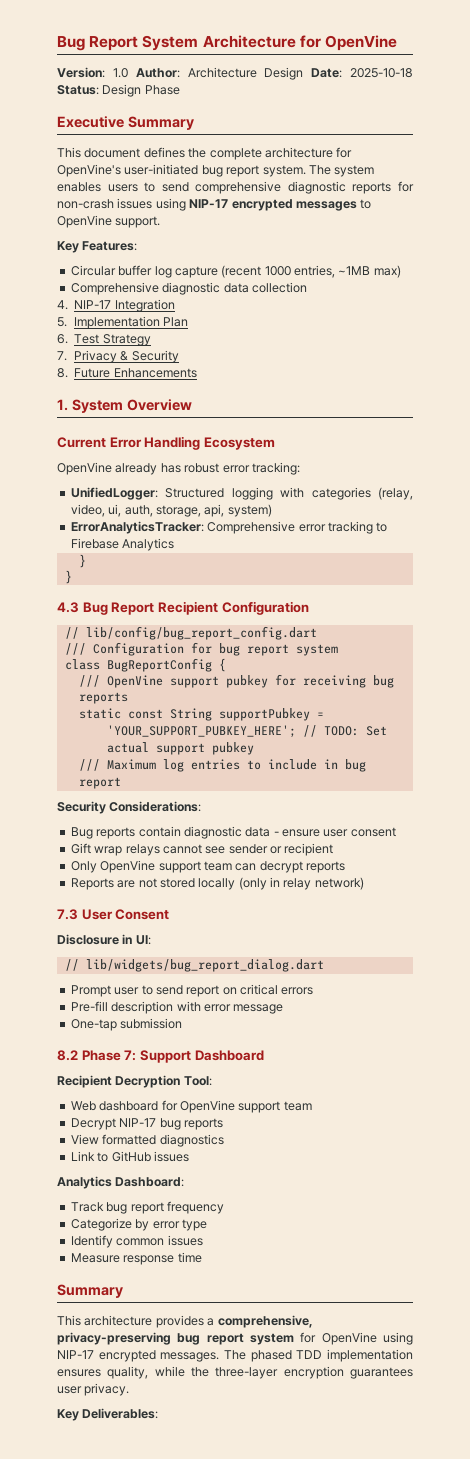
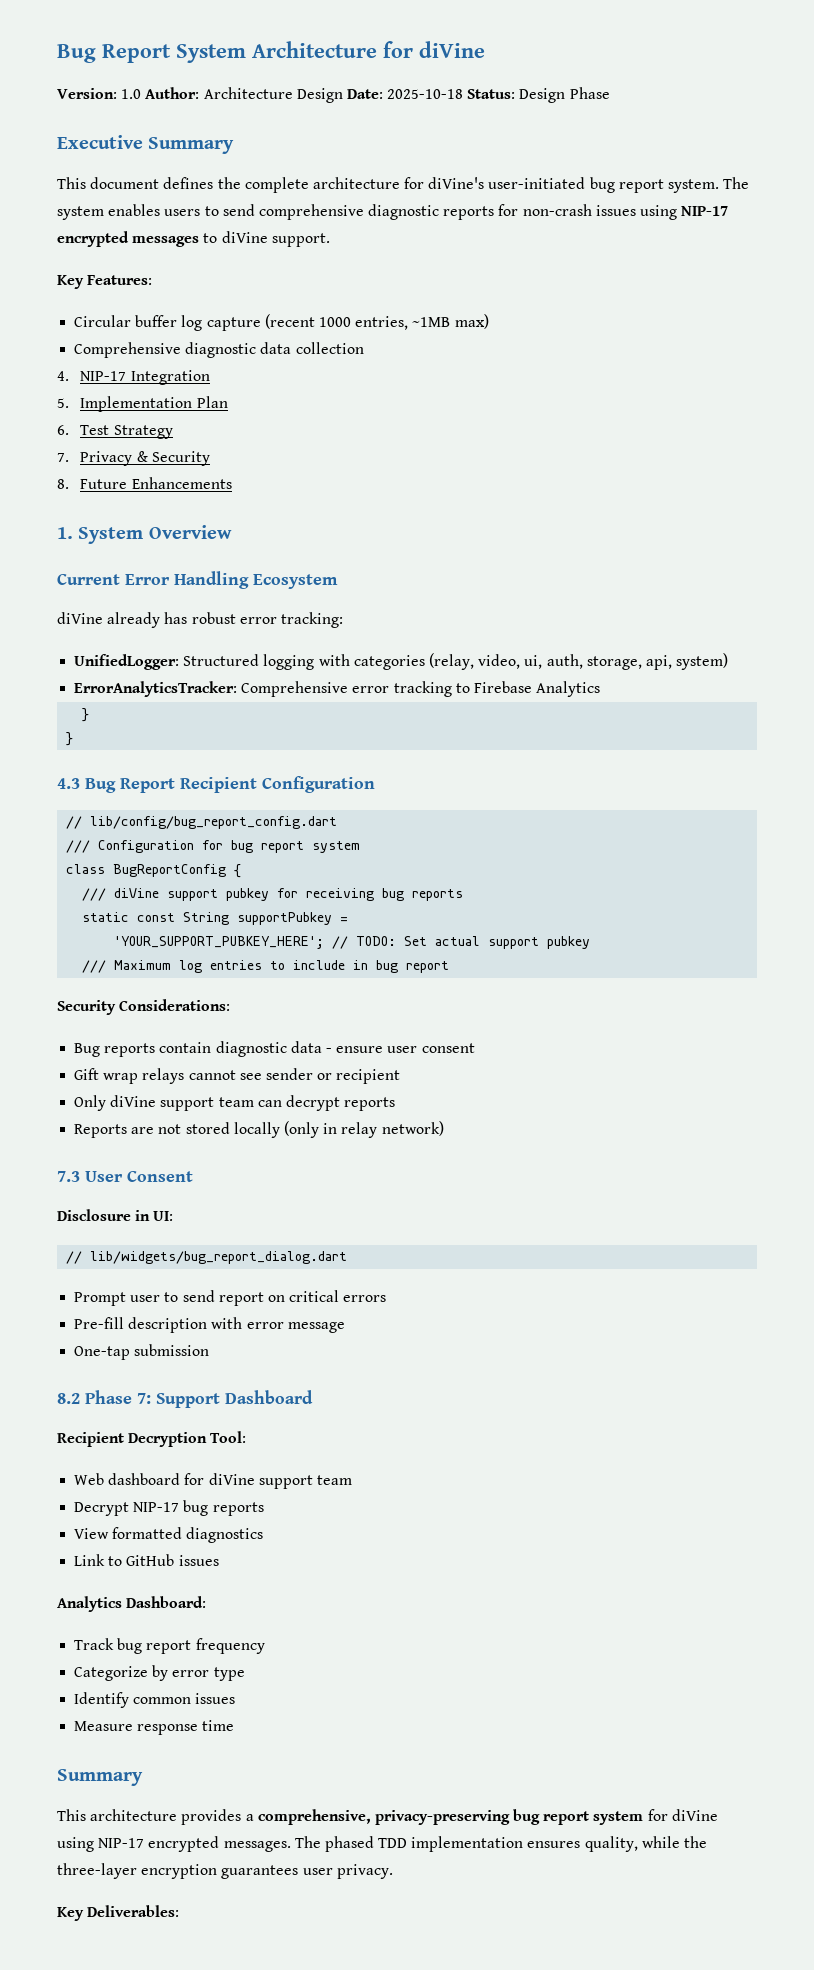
[324,35,397,51] OpenVine -> [419,41,485,58] diVine
[57,164,121,177] OpenVine's -> [428,177,485,189] diVine's
[57,215,112,228] OpenVine -> [221,231,268,243] diVine
[57,462,112,475] OpenVine -> [57,612,103,624] diVine
[106,675,163,688] OpenVine -> [114,888,160,898] diVine
[100,860,156,873] OpenVine -> [110,1095,157,1107] diVine
[179,1100,235,1113] OpenVine -> [208,1473,255,1485] diVine
[321,1332,377,1345] OpenVine -> [671,1809,718,1821] diVine

